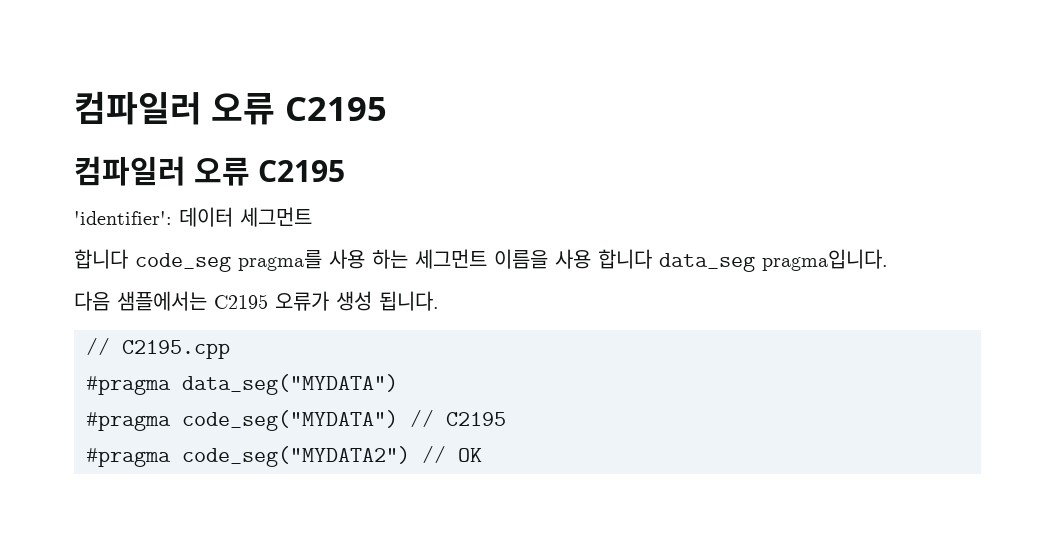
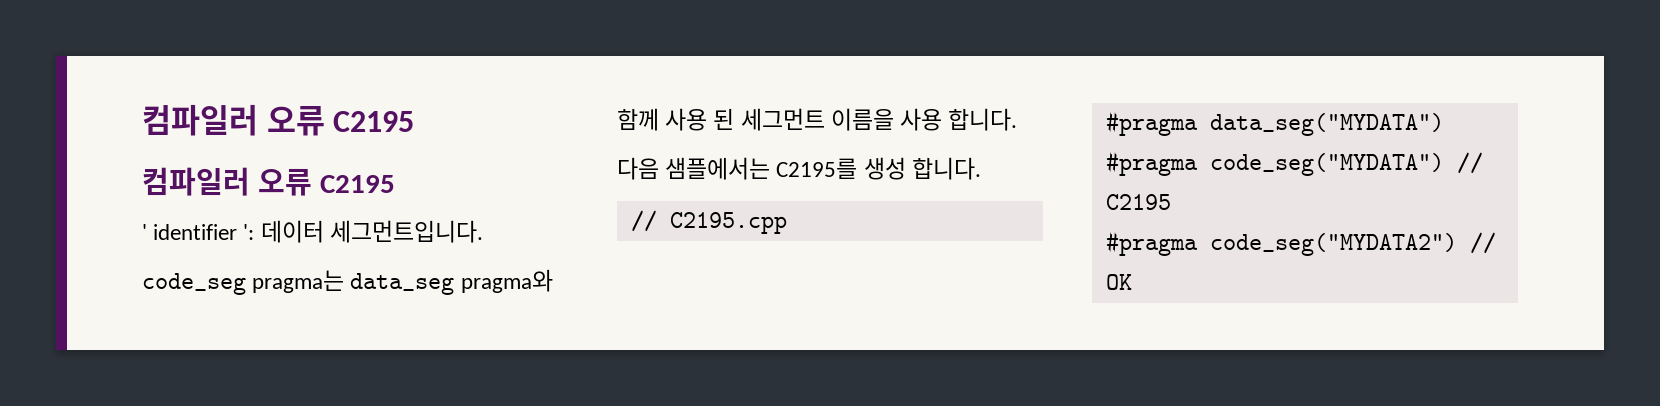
[74,207,312,227] [74,249,888,272] [74,291,439,311] 'identifier': 데이터 세그먼트 // 합니다 code_seg pragma를 사용 하는 세그먼트 이름을 사용 합니다 data_seg pragma입니다. // 다음 샘플에서는 C2195 오류가 생성 됩니다. -> [142,220,483,243] [142,269,553,295] [617,108,1018,131] [617,157,981,180] ' identifier ': 데이터 세그먼트입니다. // code_seg pragma는 data_seg pragma와 함께 사용 된 세그먼트 이름을 사용 합니다. // 다음 샘플에서는 C2195를 생성 합니다.

